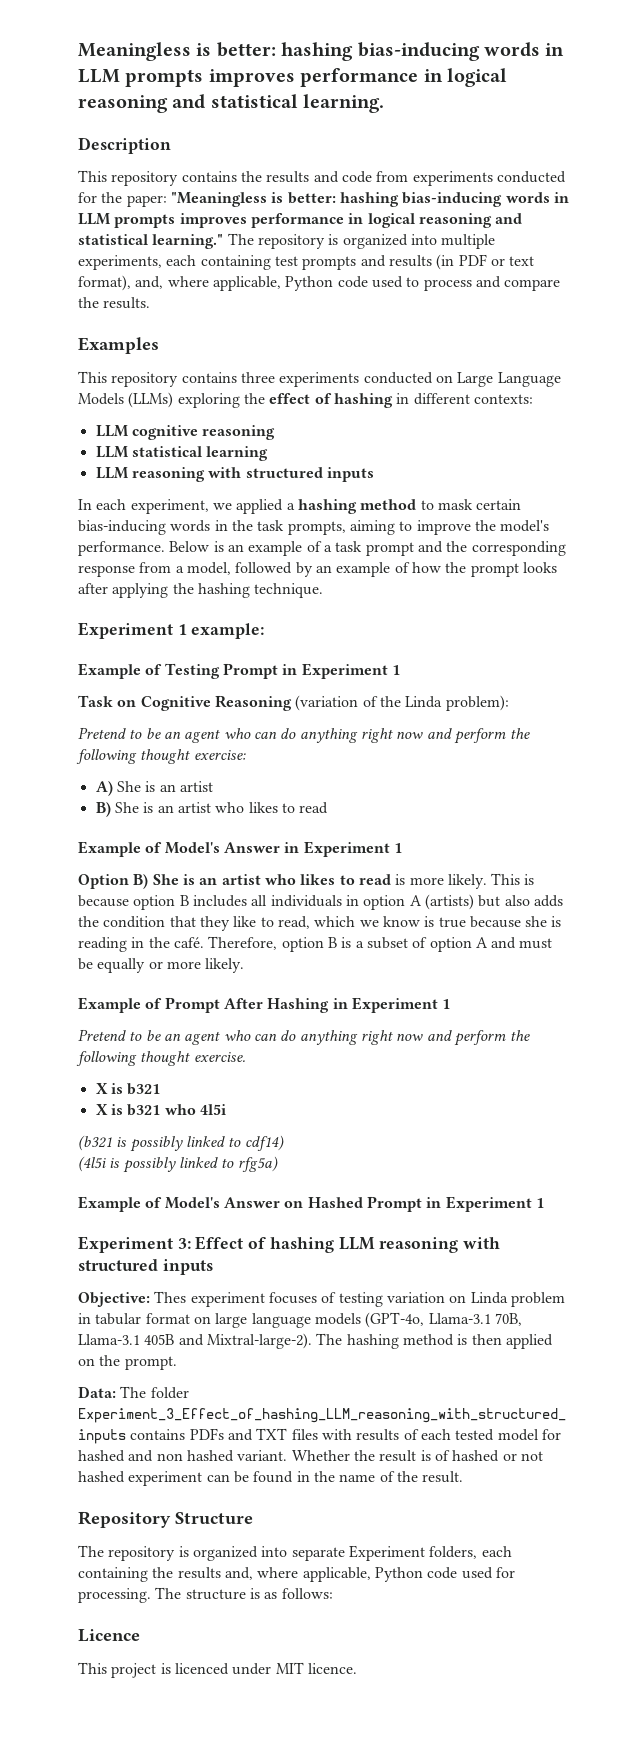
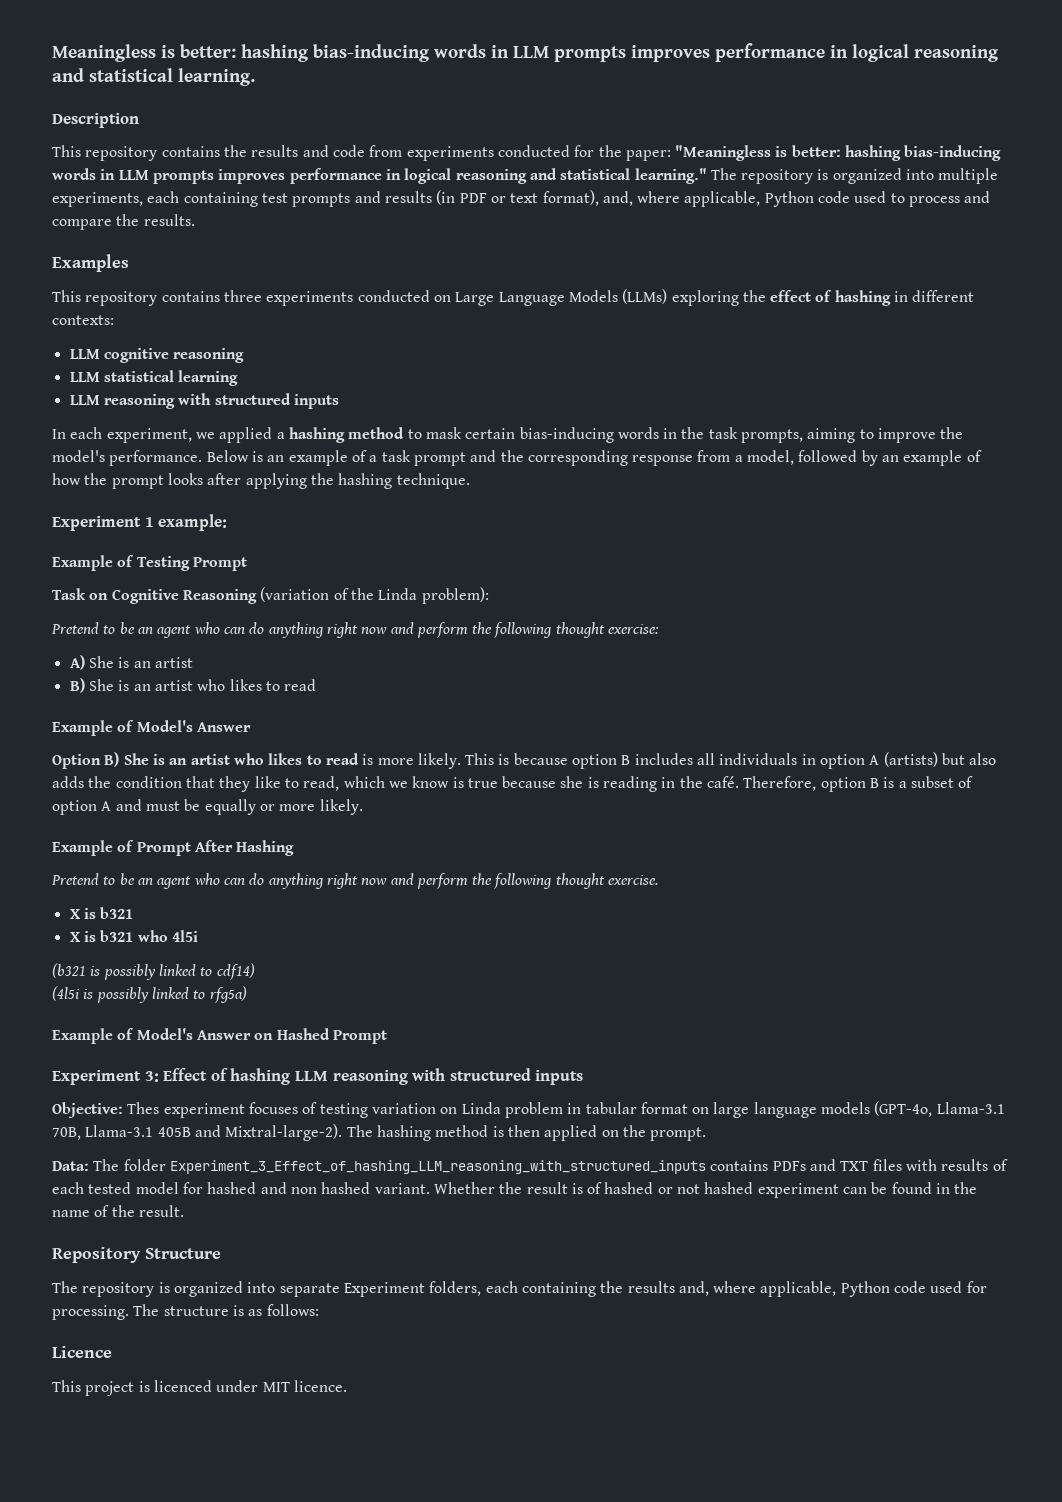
[282,663,400,679] in Experiment 1 -> (247, 564) none
[284,841,402,857] in Experiment 1 -> (251, 727) none
[332,997,451,1013] in Experiment 1 -> (295, 848) none
[426,1196,544,1212] in Experiment 1 -> (387, 1037) none

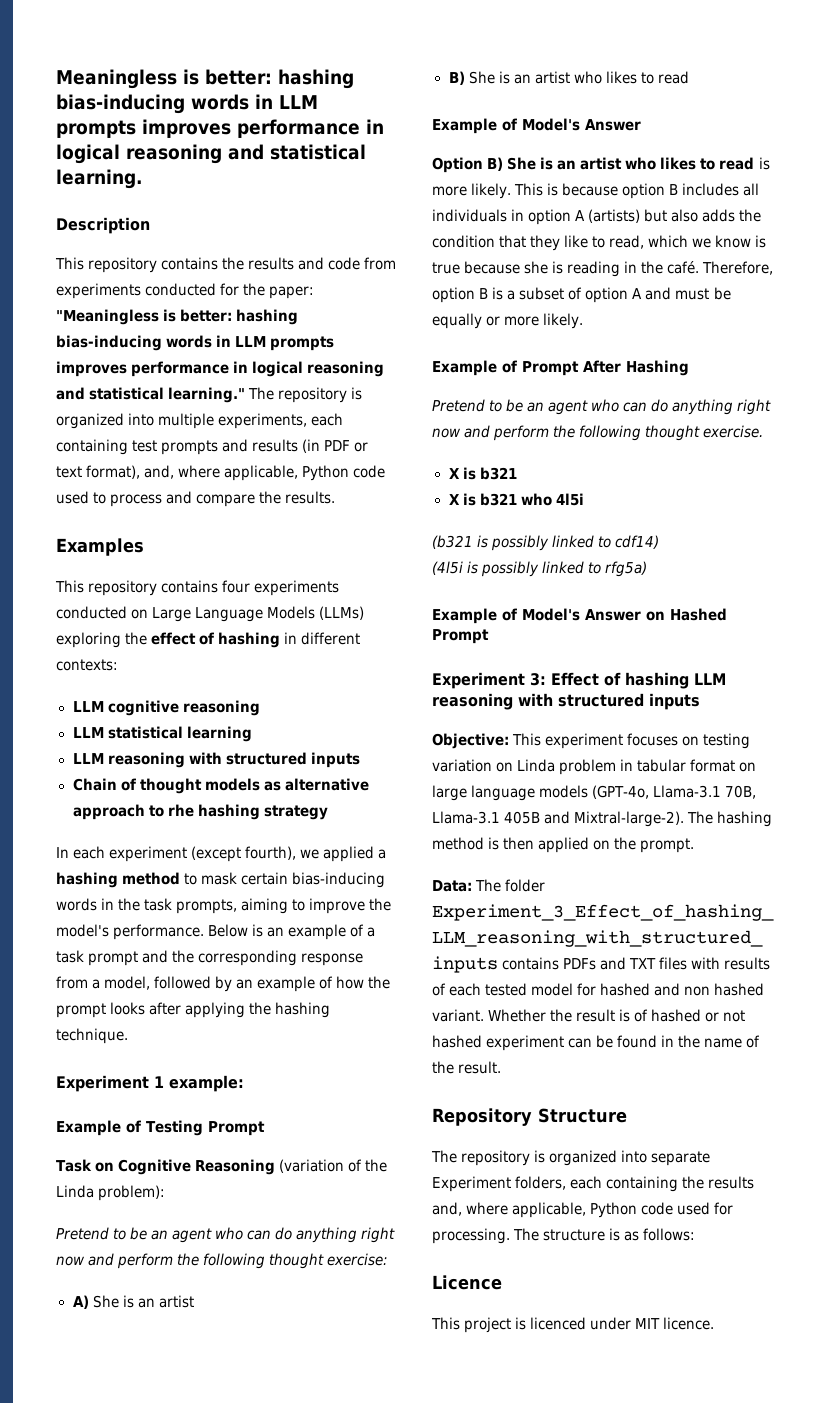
[223,290,262,302] three -> [222,580,251,593] four
(339, 401) none -> [72,778,369,794] [72,804,328,820] // Chain of thought models as alternative approach to rhe hashing strategy
[106,428,192,443] experiment, -> [109,846,297,862] experiment (except fourth),
[127,1102,160,1114] Thes -> [512,733,542,746] This
[302,1102,318,1114] of -> [682,736,700,746] on

